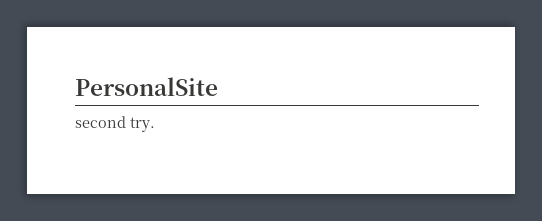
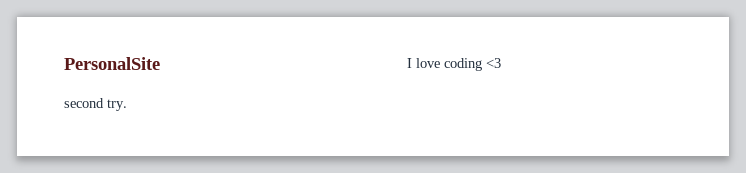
(155, 124) none -> [407,58,501,71] // I love coding <3

